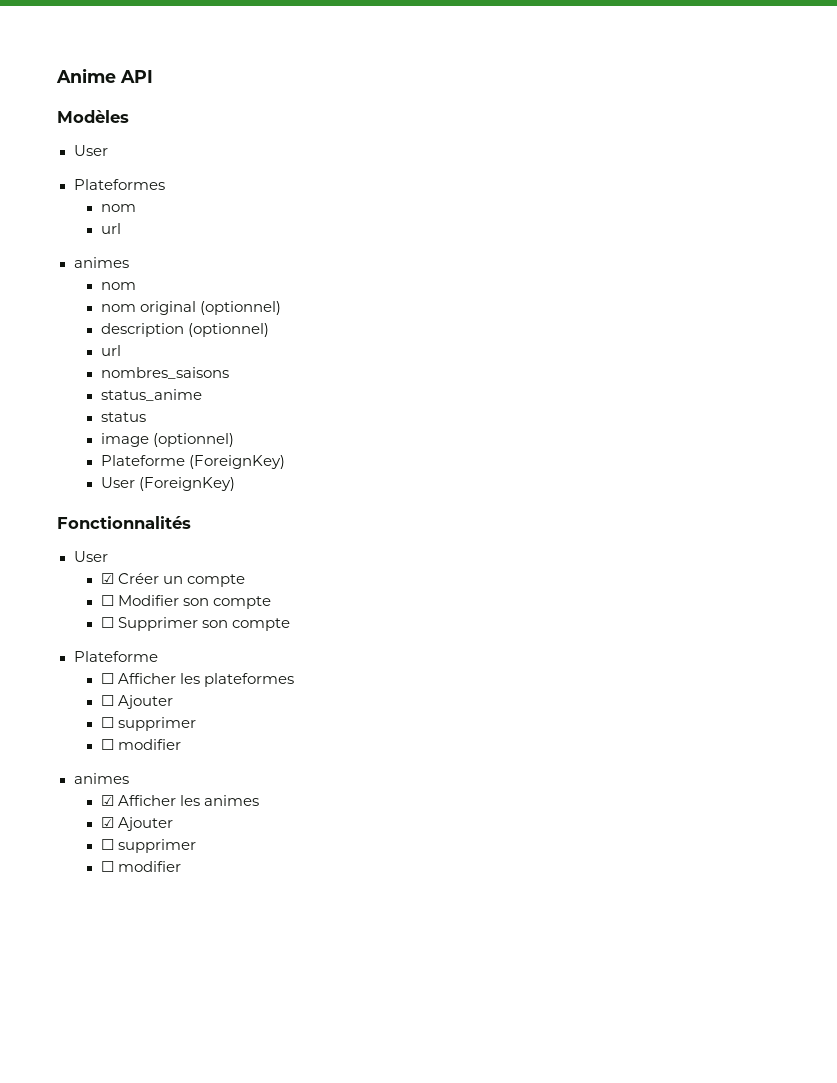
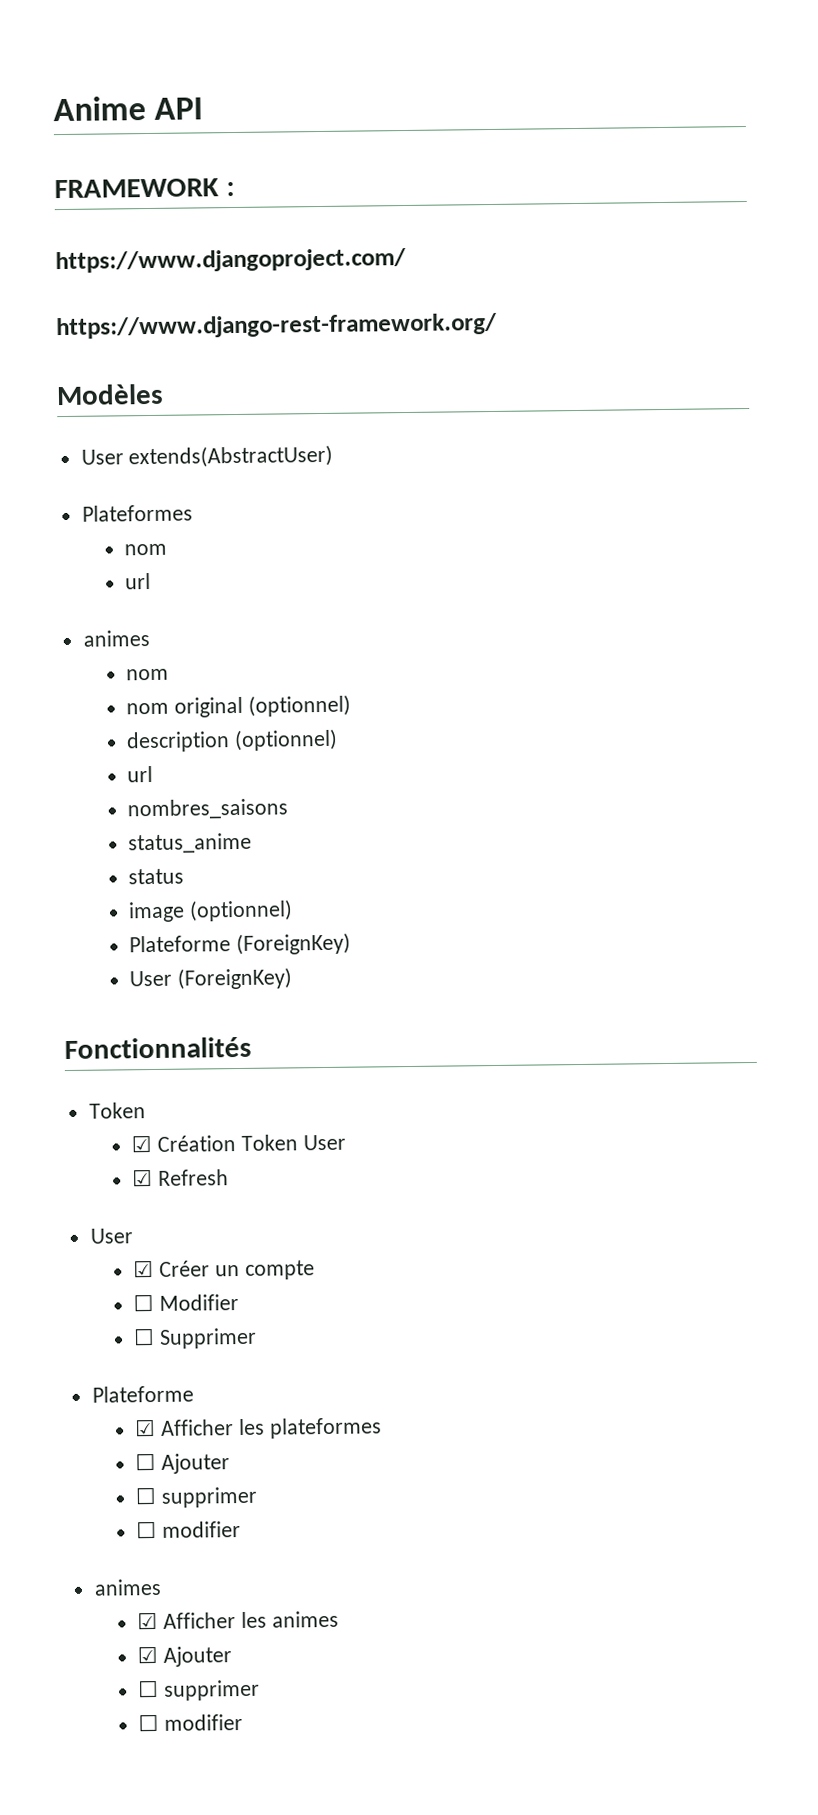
(153, 76) none -> [54,178,235,199] [55,247,406,274] [56,312,497,340] // FRAMEWORK : // https://www.djangoproject.com/ // https://www.django-rest-framework.org/
(108, 150) none -> [128,444,334,469] extends(AbstractUser)
(191, 522) none -> [88,1102,146,1119] [131,1134,346,1153] [132,1169,230,1187] // Token // ☑ Création Token User // ☑ Refresh
[182,596,271,609] son compte -> (240, 1302) none
[201,618,290,631] son compte -> (258, 1338) none
[100,673,114,684] ☐ -> [134,1418,157,1437] ☑

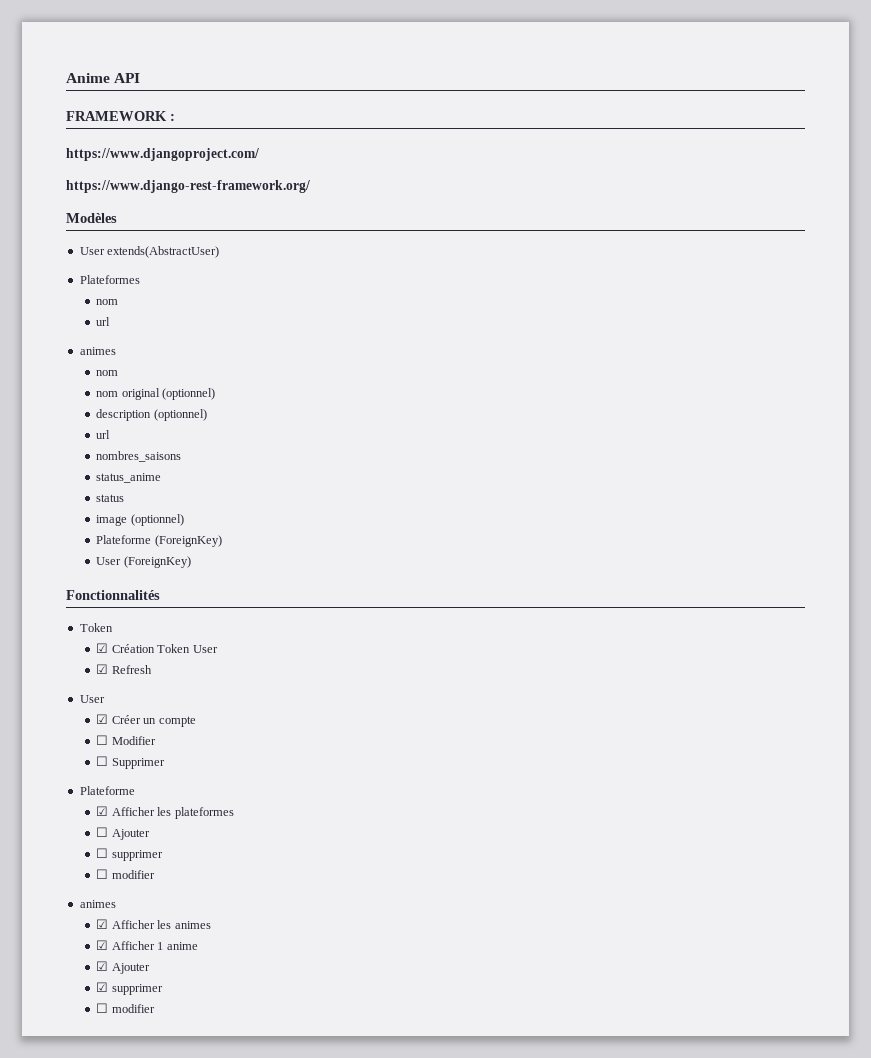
(339, 1619) none -> [96,940,198,950] // ☑ Afficher 1 anime
[138,1679,160,1698] ☐ -> [96,982,109,992] ☑

